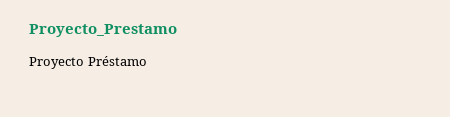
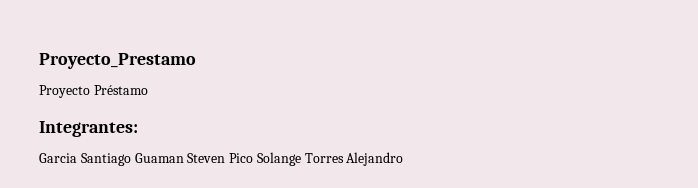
(147, 61) none -> [39,121,138,137] [39,152,404,166] // Integrantes: // Garcia Santiago Guaman Steven Pico Solange Torres Alejandro

